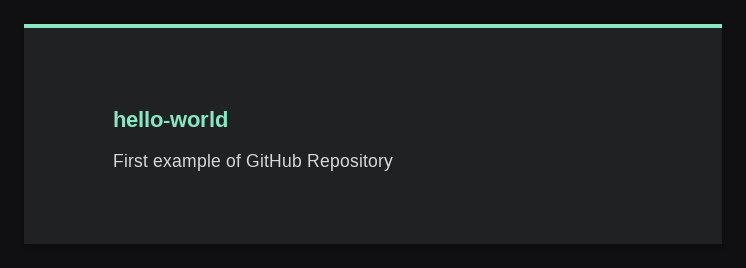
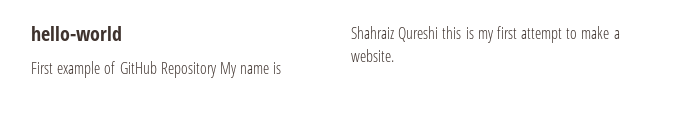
(393, 162) none -> [219,62,282,78] [351,26,620,43] [351,49,394,62] My name is Shahraiz Qureshi this is my first attempt to make a website.

